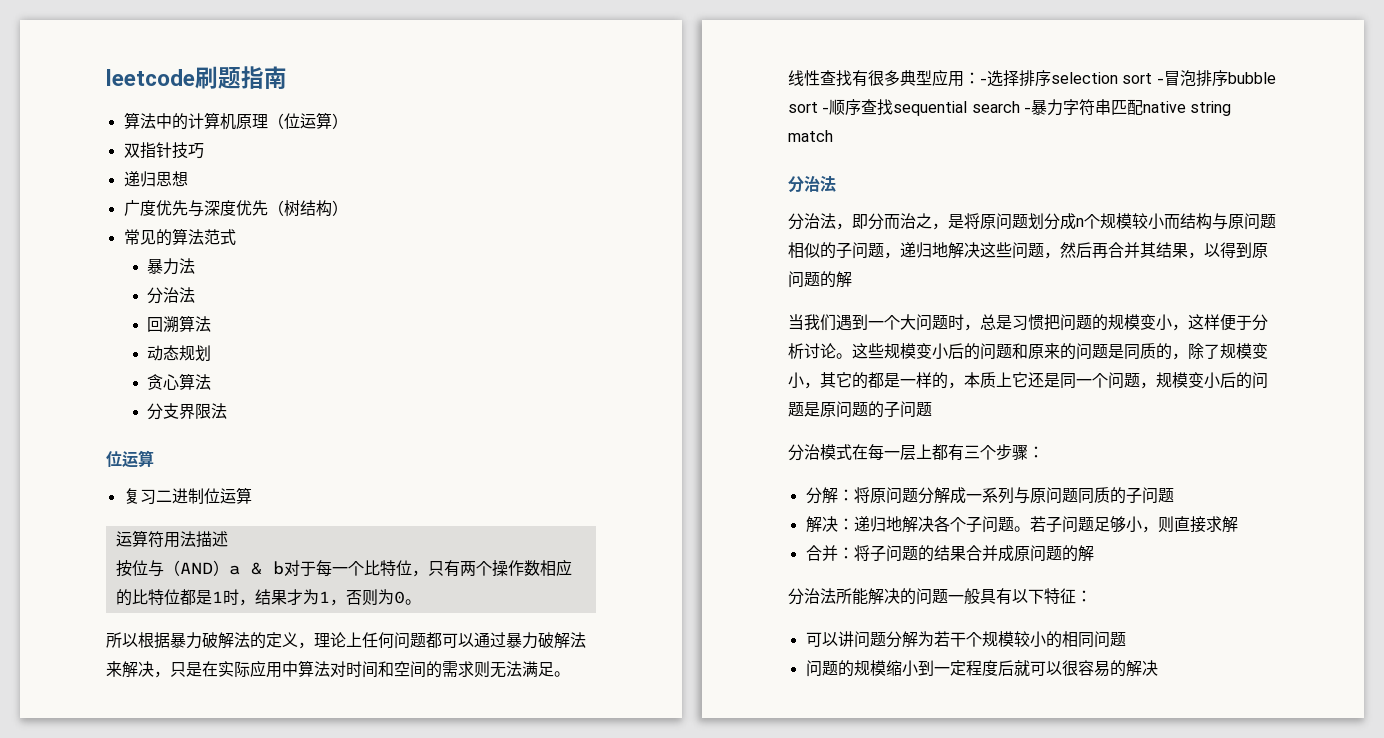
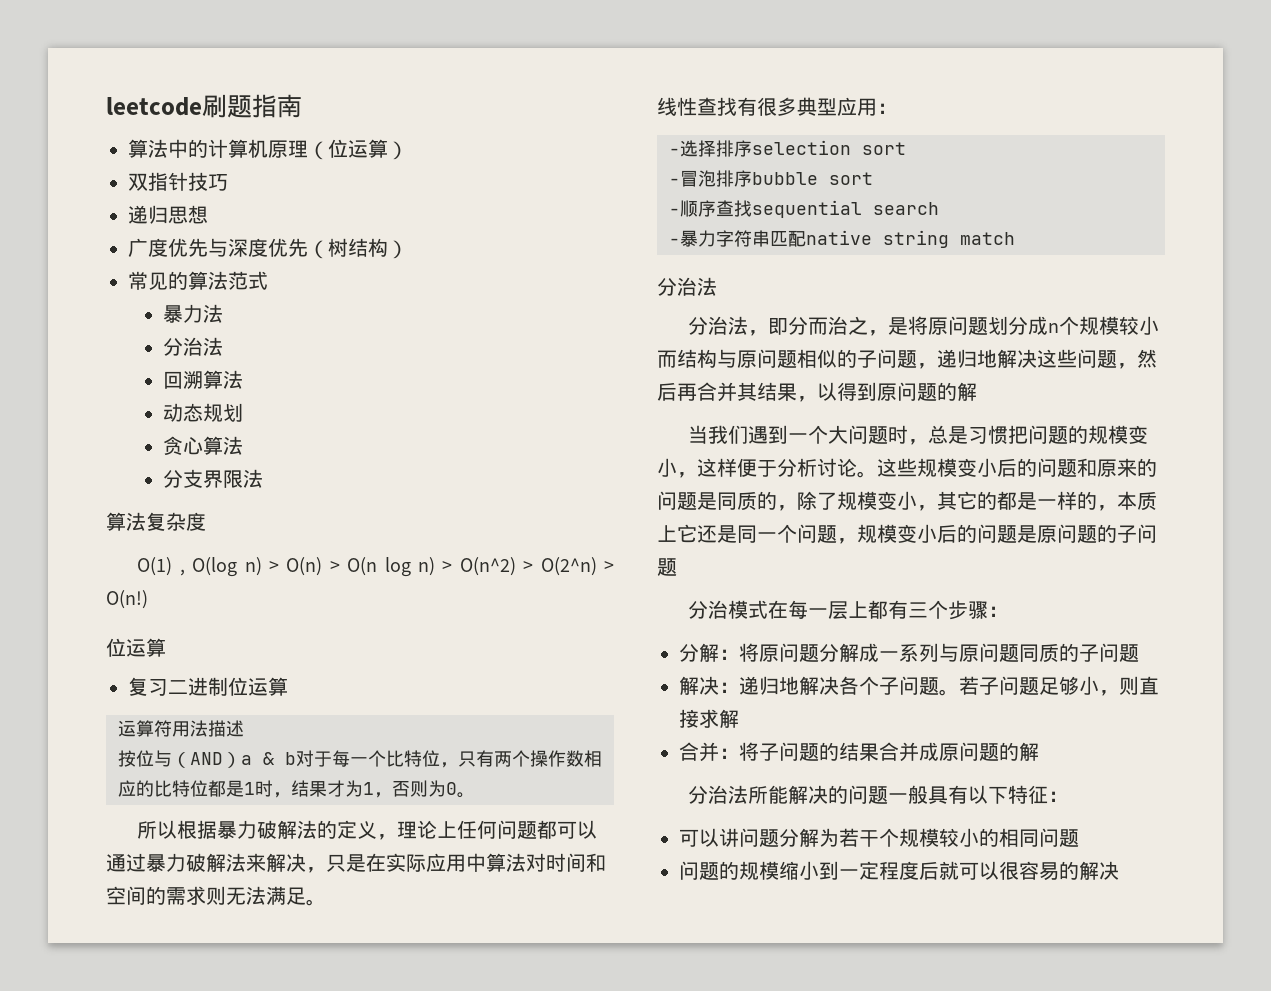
(227, 411) none -> [106,512,206,531] [137,557,615,577] [106,590,148,609] // 算法复杂度 // O(1) , O(log n) > O(n) > O(n log n) > O(n^2) > O(2^n) > O(n!)
(980, 78) none -> (897, 108) //
(1153, 78) none -> (906, 148) //
(818, 107) none -> (873, 178) //
(1020, 107) none -> (939, 208) //

